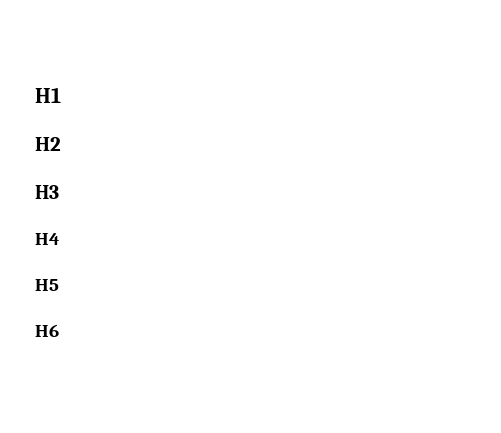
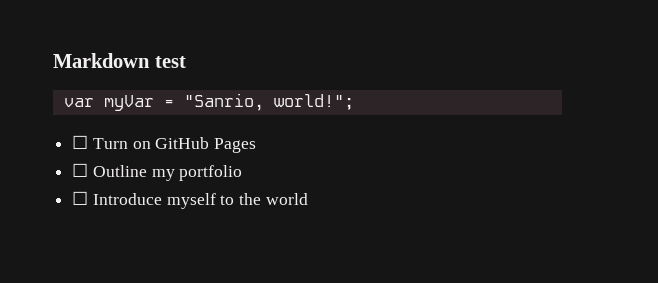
[35,87,61,103] [35,137,61,151] [35,185,59,199] [35,233,60,245] [35,279,59,291] [35,324,59,337] H1 // H2 // H3 // H4 // H5 // H6 -> [53,53,186,68] [63,93,354,111] [72,135,257,153] [72,163,243,181] [72,191,308,209] Markdown test // var myVar = "Sanrio, world!"; // ☐ Turn on GitHub Pages // ☐ Outline my portfolio // ☐ Introduce myself to the world

